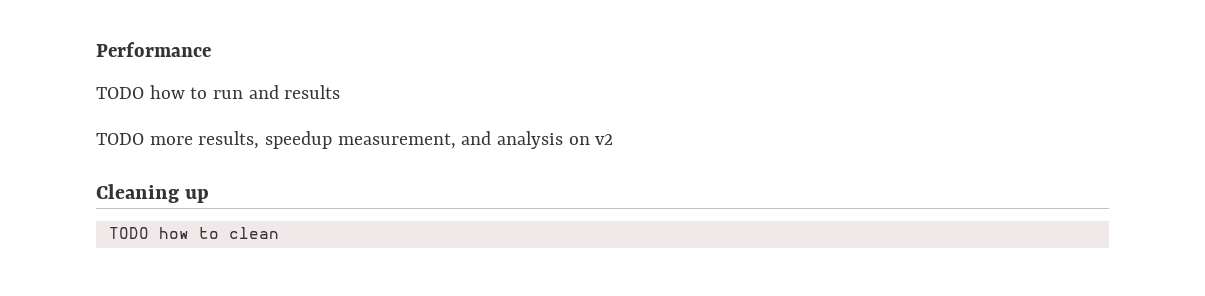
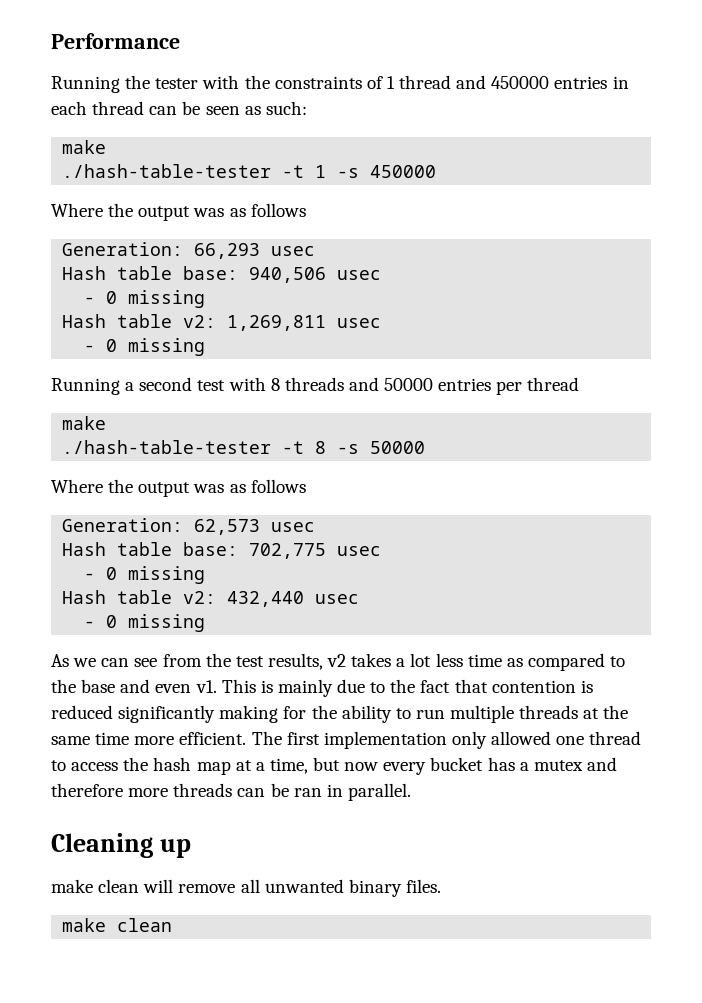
[96,85,341,99] [96,131,614,149] [96,184,210,203] [108,227,219,239] TODO how to run and results // TODO more results, speedup measurement, and analysis on v2 // Cleaning up // TODO how to -> [51,75,629,93] [51,101,307,115] [62,140,107,154] [62,164,437,178] [51,203,306,221] [62,242,316,259] [62,266,382,283] [84,290,206,308] [62,314,382,331] [84,338,206,356] [51,377,580,395] [62,416,107,430] [62,440,426,454] [51,479,306,497] [62,518,316,535] [62,542,382,559] [84,566,206,584] [62,590,360,607] [84,614,206,632] [51,653,626,671] [51,679,593,697] [51,705,629,723] [51,731,642,749] [51,757,617,775] [51,783,411,801] [51,833,191,858] [51,879,441,897] [62,918,107,932] Running the tester with the constraints of 1 thread and 450000 entries in each thread can be seen as such: // make // ./hash-table-tester -t 1 -s 450000 // Where the output was as follows // Generation: 66,293 usec // Hash table base: 940,506 usec // - 0 missing // Hash table v2: 1,269,811 usec // - 0 missing // Running a second test with 8 threads and 50000 entries per thread // make // ./hash-table-tester -t 8 -s 50000 // Where the output was as follows // Generation: 62,573 usec // Hash table base: 702,775 usec // - 0 missing // Hash table v2: 432,440 usec // - 0 missing // As we can see from the test results, v2 takes a lot less time as compared to the base and even v1. This is mainly due to the fact that contention is reduced significantly making for the ability to run multiple threads at the same time more efficient. The first implementation only allowed one thread to access the hash map at a time, but now every bucket has a mutex and therefore more threads can be ran in parallel. // Cleaning up // make clean will remove all unwanted binary files. // make

